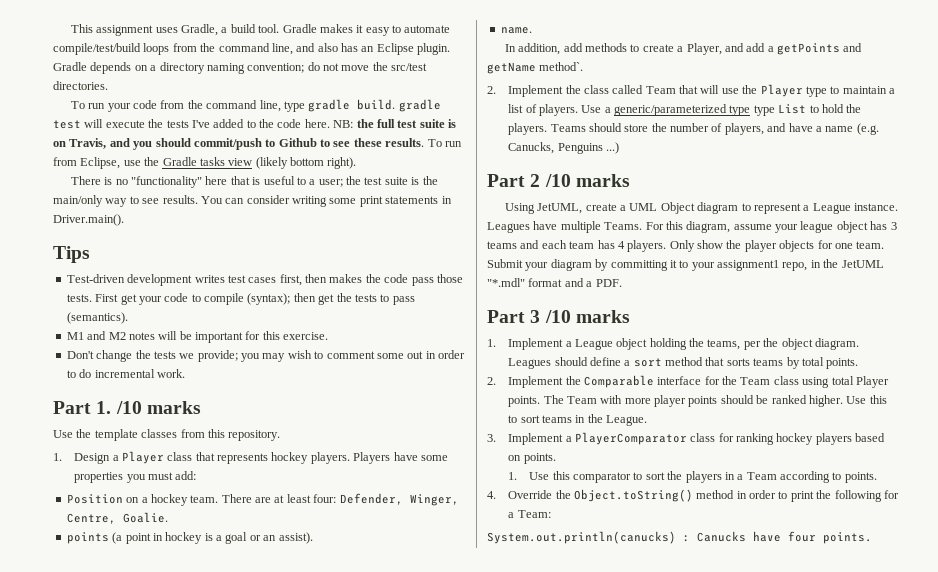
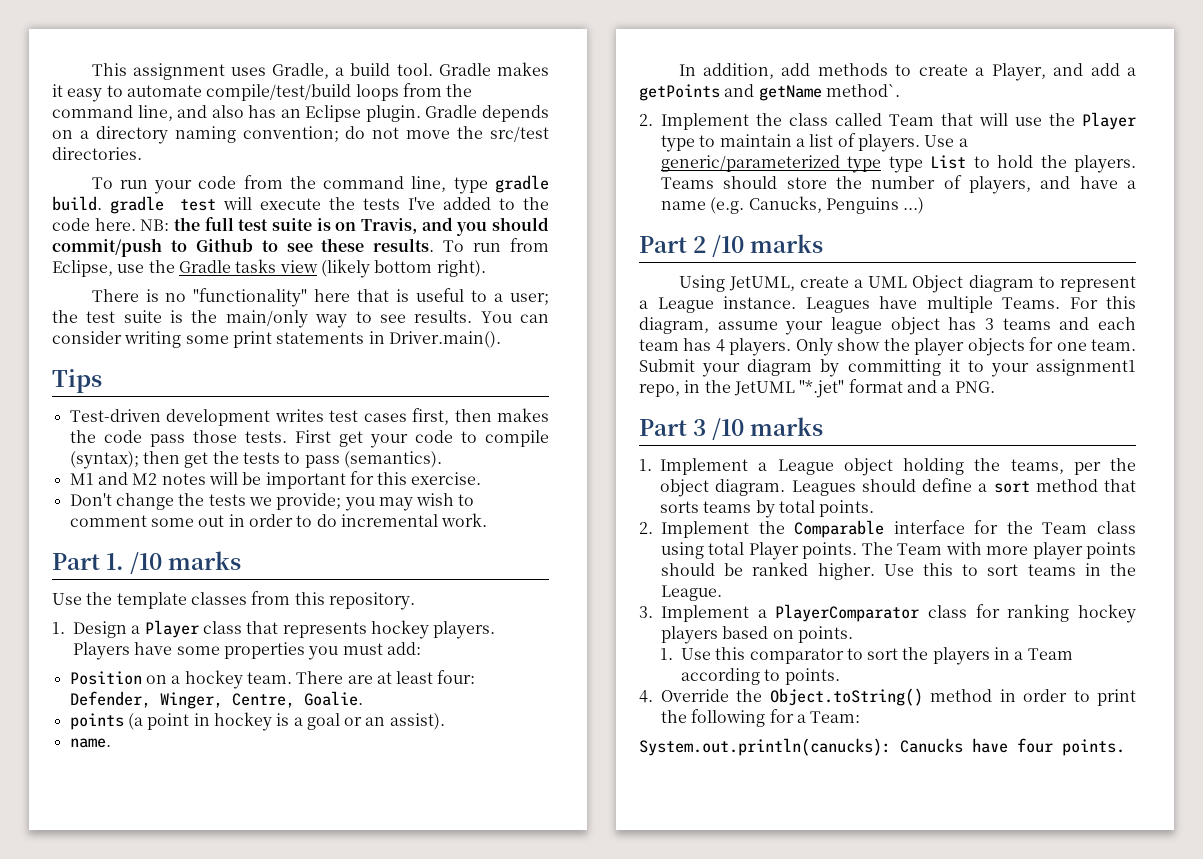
[487,278,525,287] "*.mdl" -> [799,380,845,398] "*.jet"
[595,279,622,287] PDF. -> [954,381,995,393] PNG.
[487,531,690,544] System.out.println(canucks) : -> [639,738,891,756] System.out.println(canucks):

